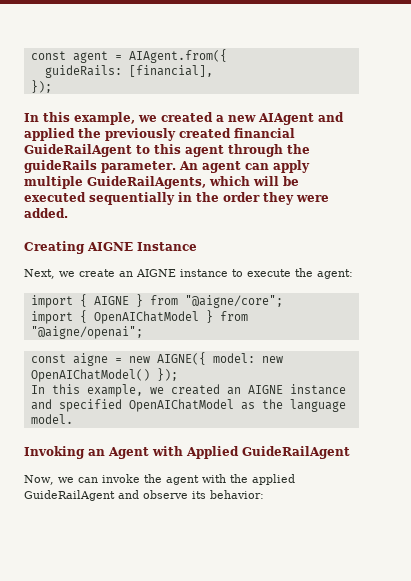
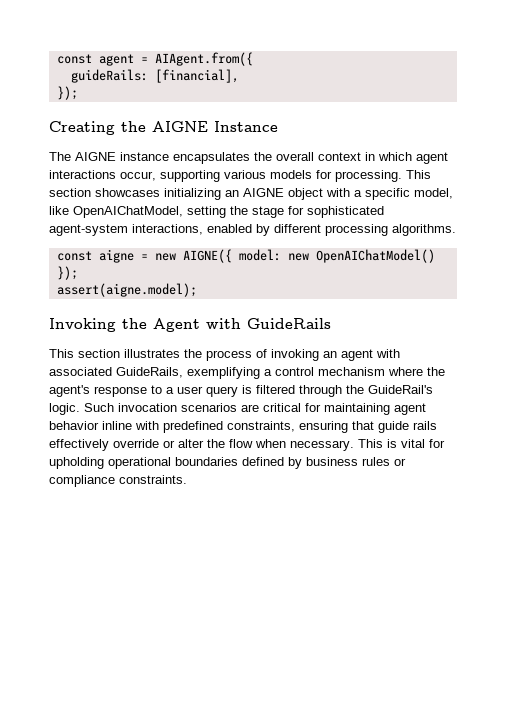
[24,112,344,125] [24,128,295,141] [24,144,310,157] [24,160,310,173] [24,176,299,189] [24,192,329,205] [24,208,68,218] [24,241,197,254] [24,268,353,279] [30,294,283,308] [30,310,248,324] [30,326,143,339] In this example, we created a new AIAgent and applied the previously created financial GuideRailAgent to this agent through the guideRails parameter. An agent can apply multiple GuideRailAgents, which will be executed sequentially in the order they were added. // Creating AIGNE Instance // Next, we create an AIGNE instance to execute the agent: // import { AIGNE } from "@aigne/core"; // import { OpenAIChatModel } from "@aigne/openai"; -> [49,121,278,135] [49,152,448,164] [49,170,431,182] [49,188,453,200] [49,206,384,218] [49,224,456,236] Creating the AIGNE Instance // The AIGNE instance encapsulates the overall context in which agent interactions occur, supporting various models for processing. This section showcases initializing an AIGNE object with a specific model, like OpenAIChatModel, setting the stage for sophisticated agent-system interactions, enabled by different processing algorithms.
[30,384,346,397] [30,399,346,412] [30,414,73,424] In this example, we created an AIGNE instance and specified OpenAIChatModel as the language model. -> [56,283,197,297] assert(aigne.model);
[88,449,105,456] an -> [122,318,147,329] the
[186,446,350,459] [24,474,295,485] [24,490,264,501] Applied GuideRailAgent // Now, we can invoke the agent with the applied GuideRailAgent and observe its behavior: -> [247,318,331,329] [49,349,400,361] [49,367,445,379] [49,385,433,397] [49,403,426,415] [49,421,437,433] [49,439,445,451] [49,457,406,469] [49,475,187,487] GuideRails // This section illustrates the process of invoking an agent with associated GuideRails, exemplifying a control mechanism where the agent's response to a user query is filtered through the GuideRail's logic. Such invocation scenarios are critical for maintaining agent behavior inline with predefined constraints, ensuring that guide rails effectively override or alter the flow when necessary. This is vital for upholding operational boundaries defined by business rules or compliance constraints.

